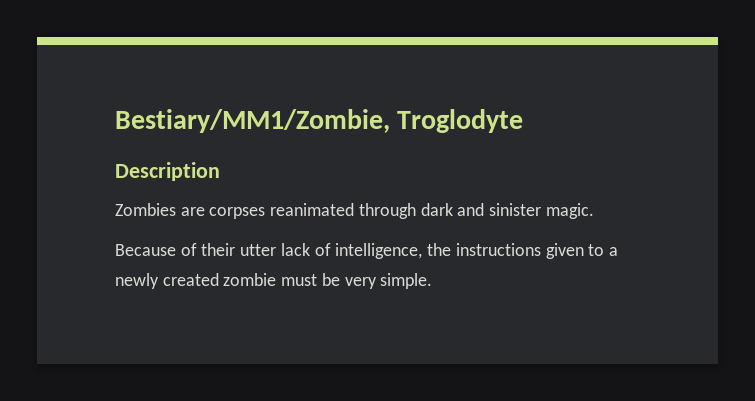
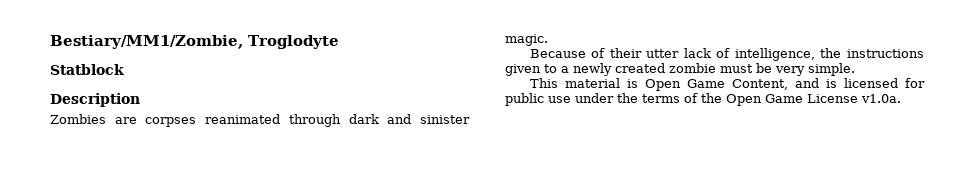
(524, 121) none -> [50,64,124,75] // Statblock
(433, 281) none -> [529,78,925,91] [505,93,901,106] // This material is Open Game Content, and is licensed for public use under the terms of the Open Game License v1.0a.

